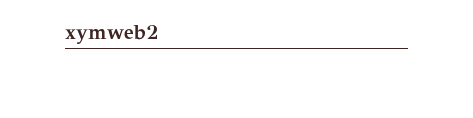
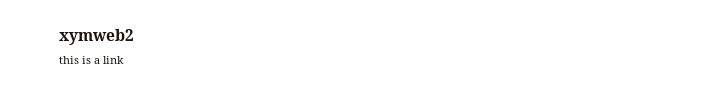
(159, 34) none -> [59,56,124,64] // this is a link

